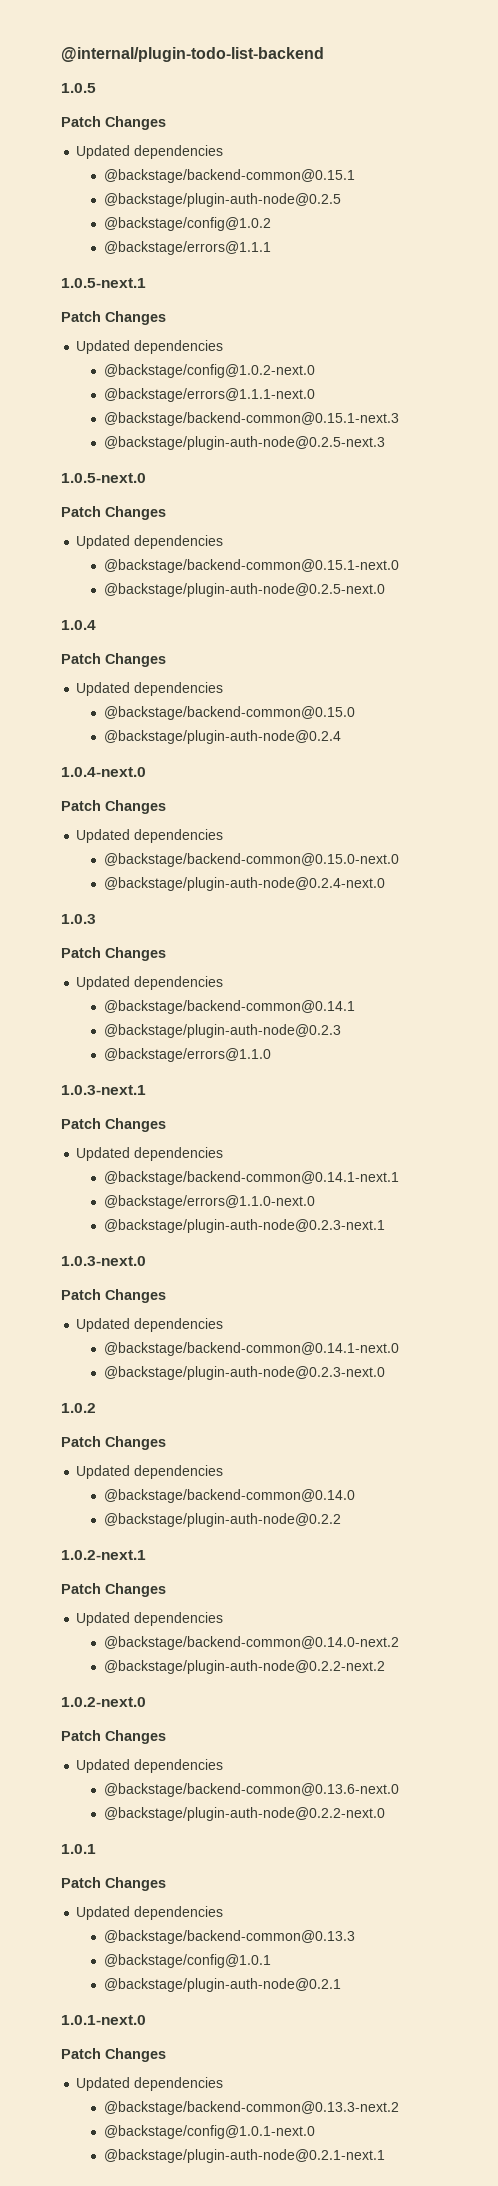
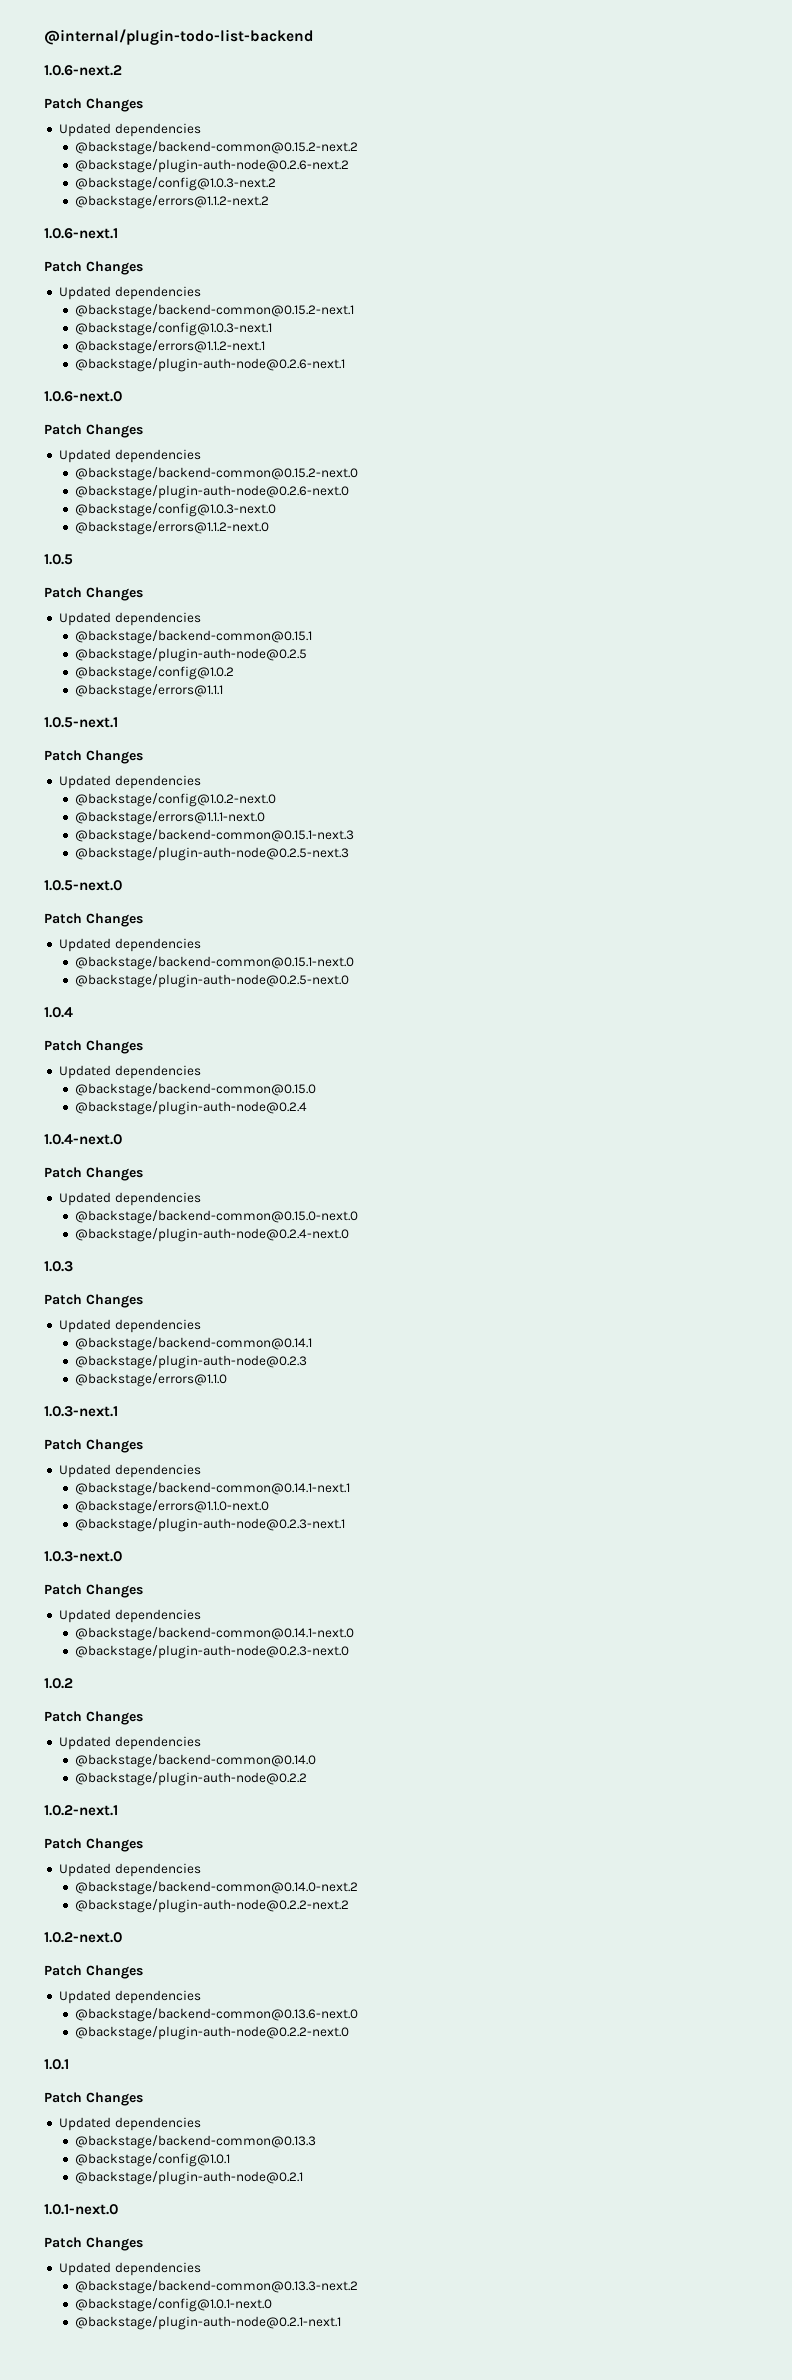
(324, 54) none -> [44,65,122,76] [44,98,143,112] [58,123,201,137] [74,141,358,155] [74,159,349,173] [74,177,276,191] [74,195,269,209] [44,228,118,239] [44,261,143,275] [58,286,201,300] [74,304,354,318] [74,322,272,336] [74,340,265,354] [74,358,345,372] [44,391,122,402] [44,424,143,438] [58,449,201,463] [74,467,358,481] [74,485,349,499] [74,503,276,517] [74,521,269,535] // 1.0.6-next.2 // Patch Changes // Updated dependencies // @backstage/backend-common@0.15.2-next.2 // @backstage/plugin-auth-node@0.2.6-next.2 // @backstage/config@1.0.3-next.2 // @backstage/errors@1.1.2-next.2 // 1.0.6-next.1 // Patch Changes // Updated dependencies // @backstage/backend-common@0.15.2-next.1 // @backstage/config@1.0.3-next.1 // @backstage/errors@1.1.2-next.1 // @backstage/plugin-auth-node@0.2.6-next.1 // 1.0.6-next.0 // Patch Changes // Updated dependencies // @backstage/backend-common@0.15.2-next.0 // @backstage/plugin-auth-node@0.2.6-next.0 // @backstage/config@1.0.3-next.0 // @backstage/errors@1.1.2-next.0

